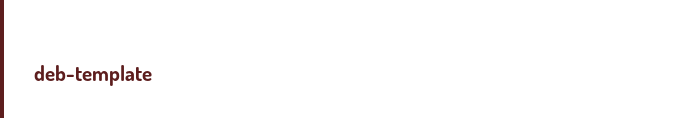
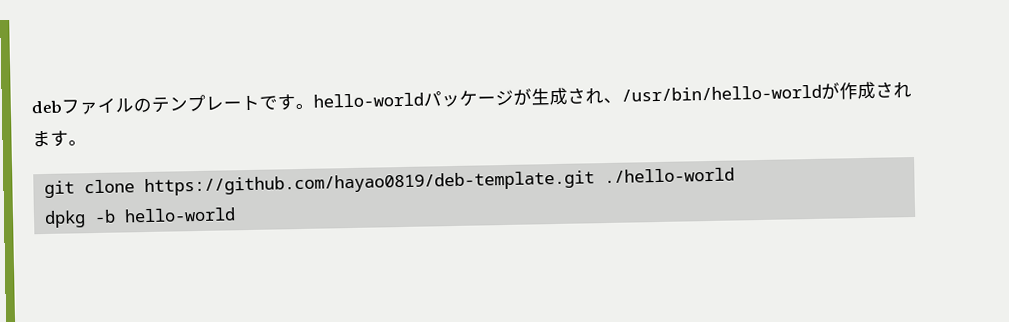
[34,65,152,86] deb-template -> [31,81,912,115] [32,130,87,148] [43,167,735,199] [43,207,236,229] debファイルのテンプレートです。hello-worldパッケージが生成され、/usr/bin/hello-worldが作成されます。 // git clone https://github.com/hayao0819/deb-template.git ./hello-world // dpkg -b hello-world

